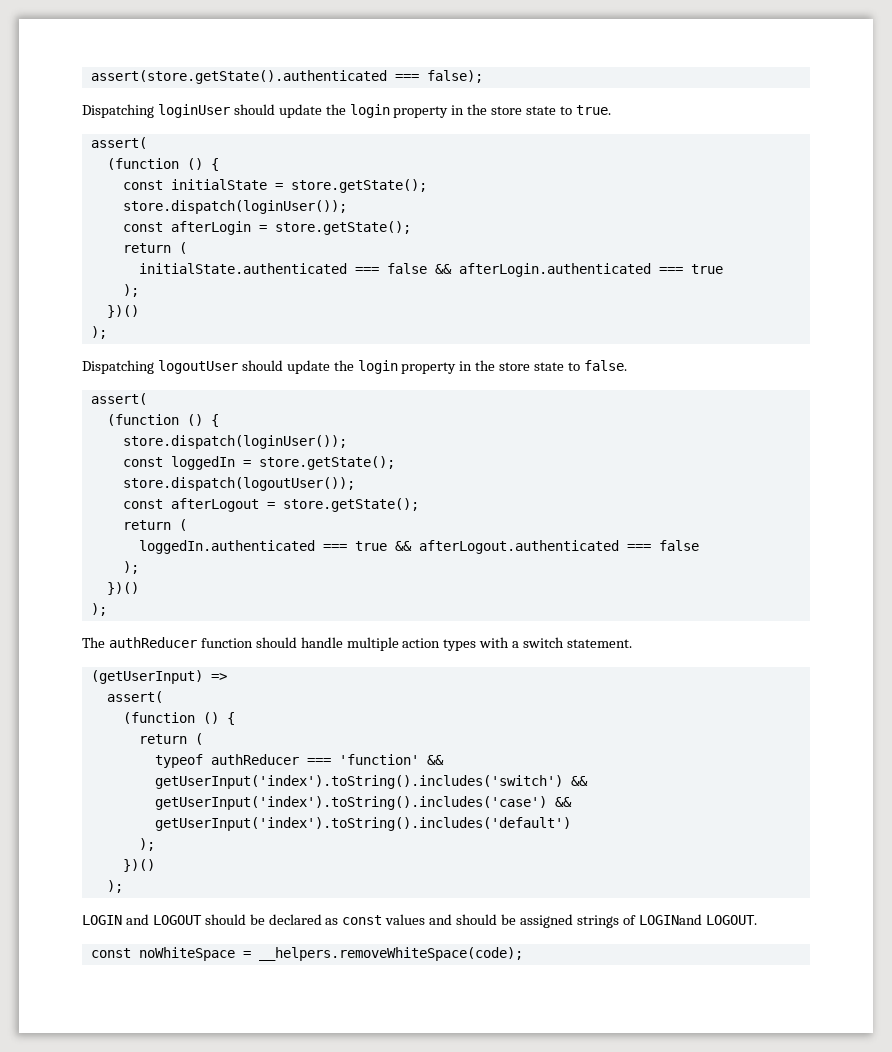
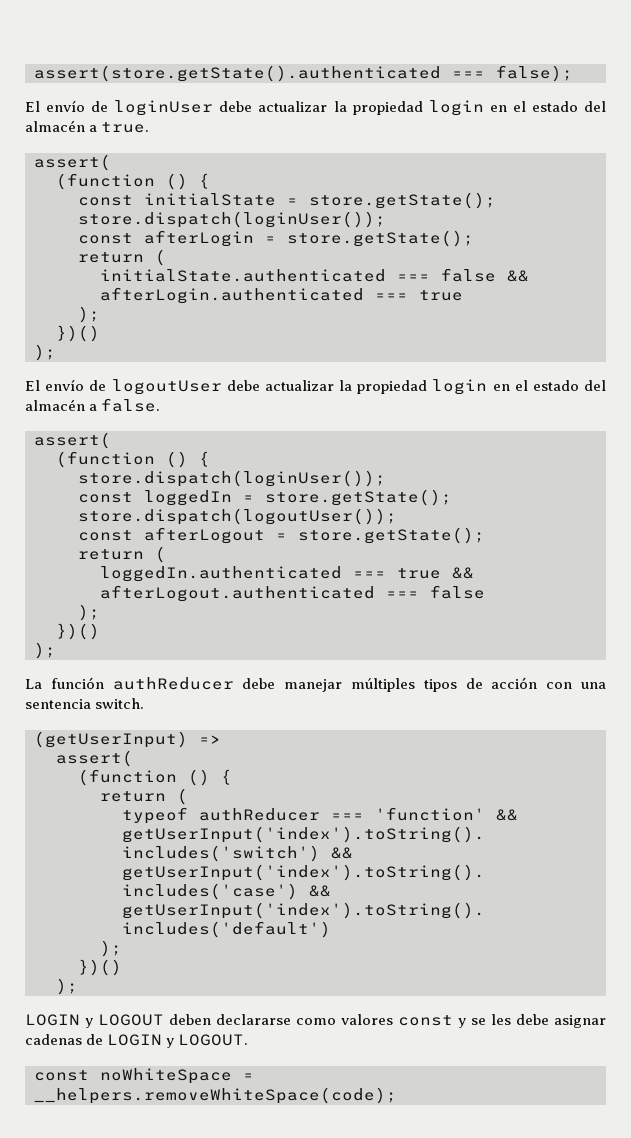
[82,104,573,118] Dispatching loginUser should update the login property in the store state to -> [25,100,606,116] [25,120,98,132] El envío de loginUser debe actualizar la propiedad login en el estado del almacén a
[82,360,581,374] Dispatching logoutUser should update the login property in the store state to -> [25,379,607,395] [25,399,98,411] El envío de logoutUser debe actualizar la propiedad login en el estado del almacén a
[82,637,633,651] The authReducer function should handle multiple action types with a switch statement. -> [25,677,606,692] [25,698,145,709] La función authReducer debe manejar múltiples tipos de acción con una sentencia switch.
[125,914,702,928] and LOGOUT should be declared as const values and should be assigned strings of LOGINand -> [85,1014,606,1028] [25,1034,175,1048] y LOGOUT deben declararse como valores const y se les debe asignar cadenas de LOGIN y

